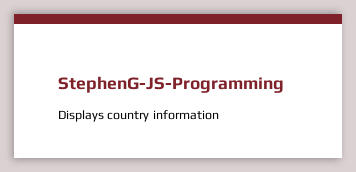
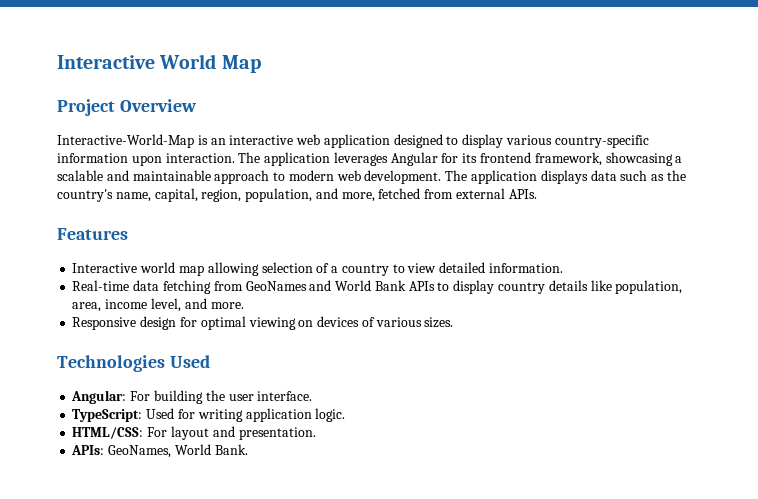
[58,76,284,93] [58,110,219,122] StephenG-JS-Programming // Displays country information -> [57,54,261,73] [57,99,197,116] [57,134,649,148] [57,152,683,166] [57,170,686,184] [57,188,537,202] [57,228,128,240] [72,262,563,276] [72,280,683,294] [72,298,244,312] [72,316,454,330] [57,355,210,372] [71,390,313,404] [72,408,346,422] [72,426,316,440] [71,444,248,458] Interactive World Map // Project Overview // Interactive-World-Map is an interactive web application designed to display various country-specific information upon interaction. The application leverages Angular for its frontend framework, showcasing a scalable and maintainable approach to modern web development. The application displays data such as the country's name, capital, region, population, and more, fetched from external APIs. // Features // Interactive world map allowing selection of a country to view detailed information. // Real-time data fetching from GeoNames and World Bank APIs to display country details like population, area, income level, and more. // Responsive design for optimal viewing on devices of various sizes. // Technologies Used // Angular: For building the user interface. // TypeScript: Used for writing application logic. // HTML/CSS: For layout and presentation. // APIs: GeoNames, World Bank.

